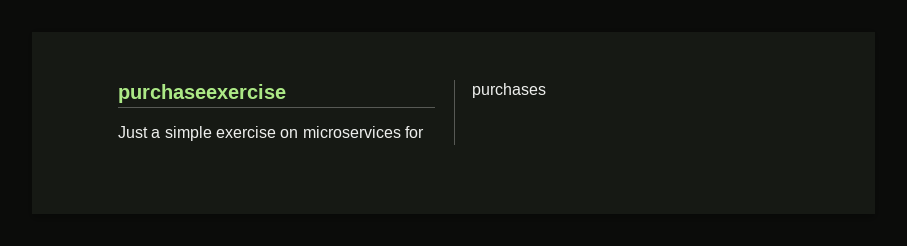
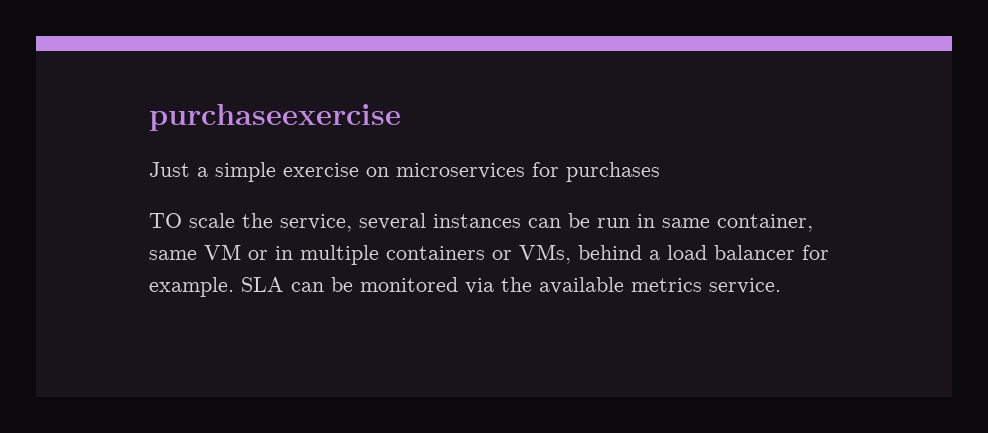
(546, 90) none -> [149,213,813,232] [149,244,829,265] [149,277,781,297] // TO scale the service, several instances can be run in same container, same VM or in multiple containers or VMs, behind a load balancer for example. SLA can be monitored via the available metrics service.

